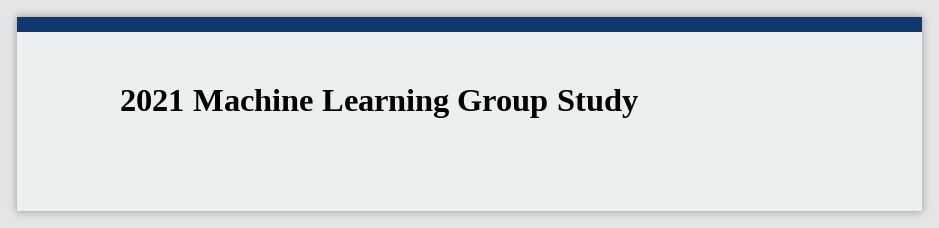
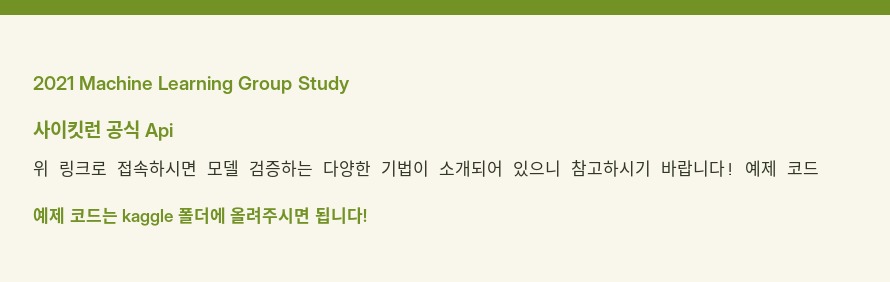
(639, 103) none -> [33,120,174,141] [33,160,819,177] [33,207,367,226] // 사이킷런 공식 Api // 위 링크로 접속하시면 모델 검증하는 다양한 기법이 소개되어 있으니 참고하시기 바랍니다! 예제 코드 // 예제 코드는 kaggle 폴더에 올려주시면 됩니다!

